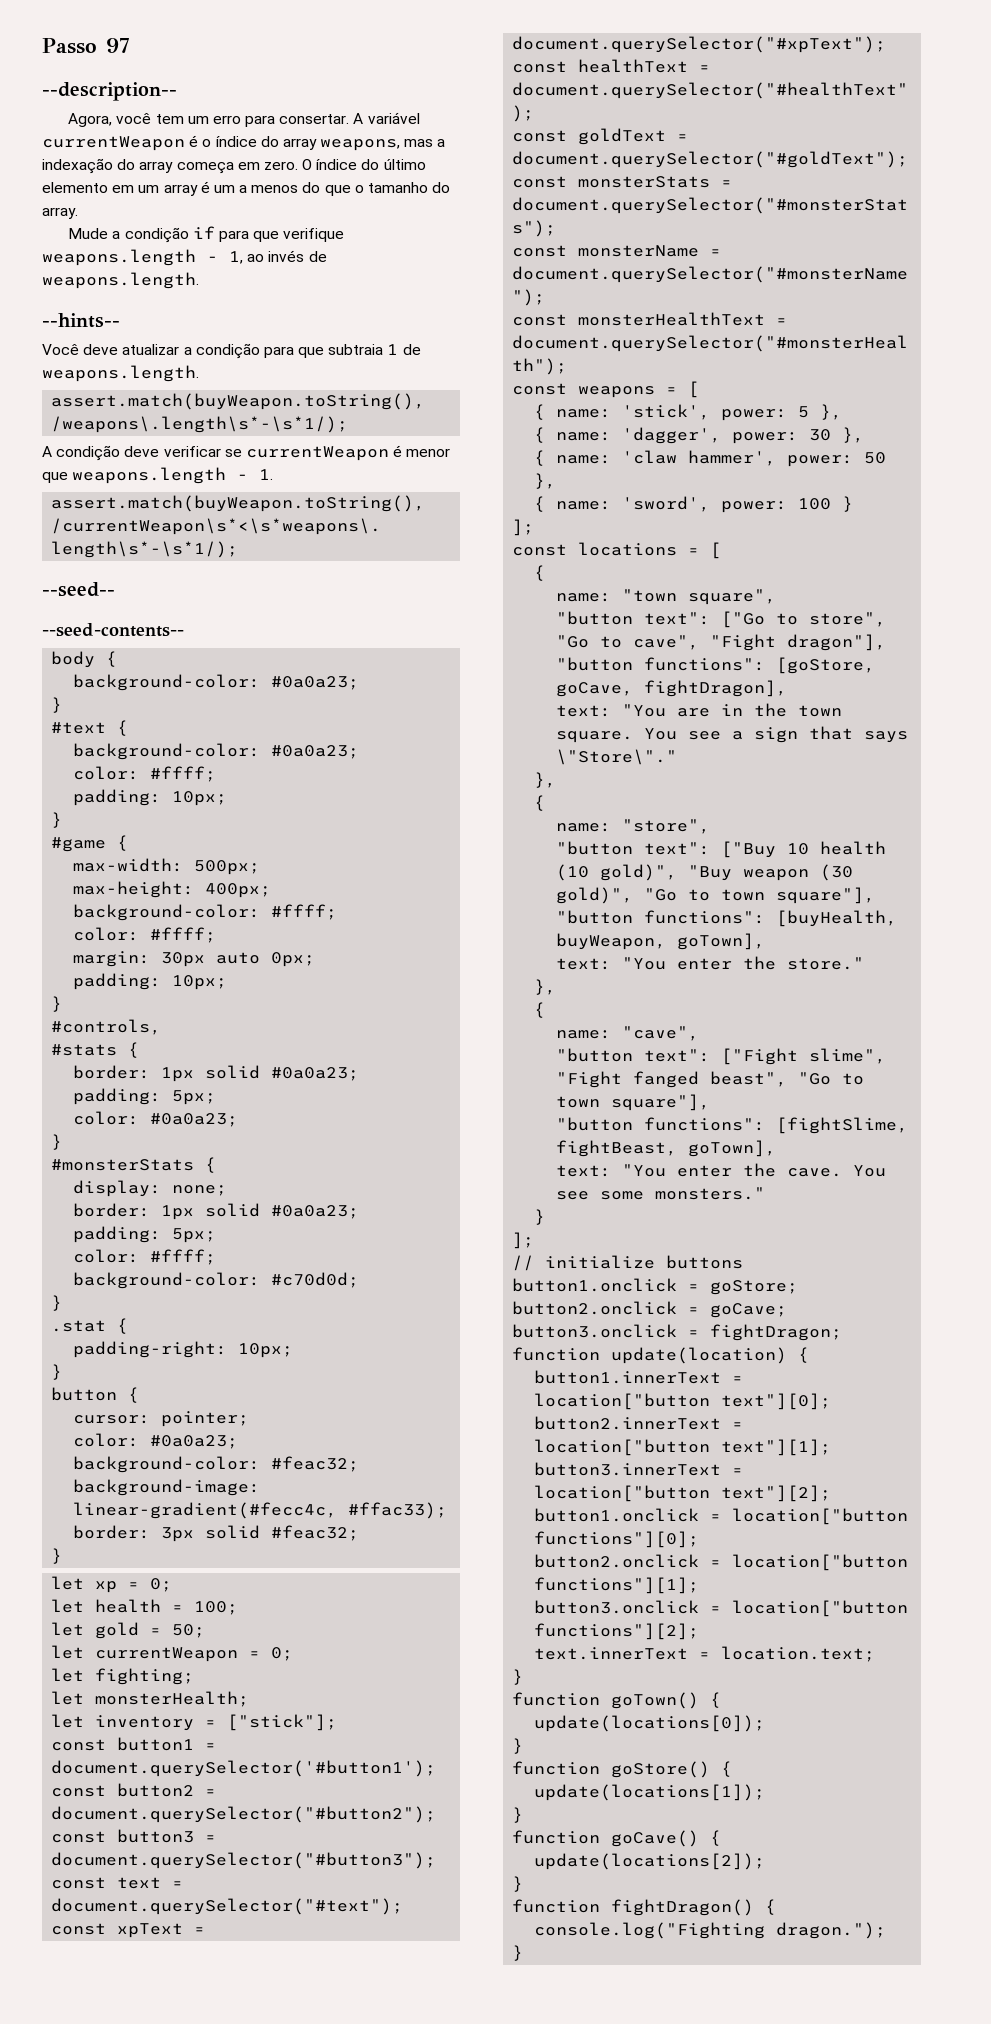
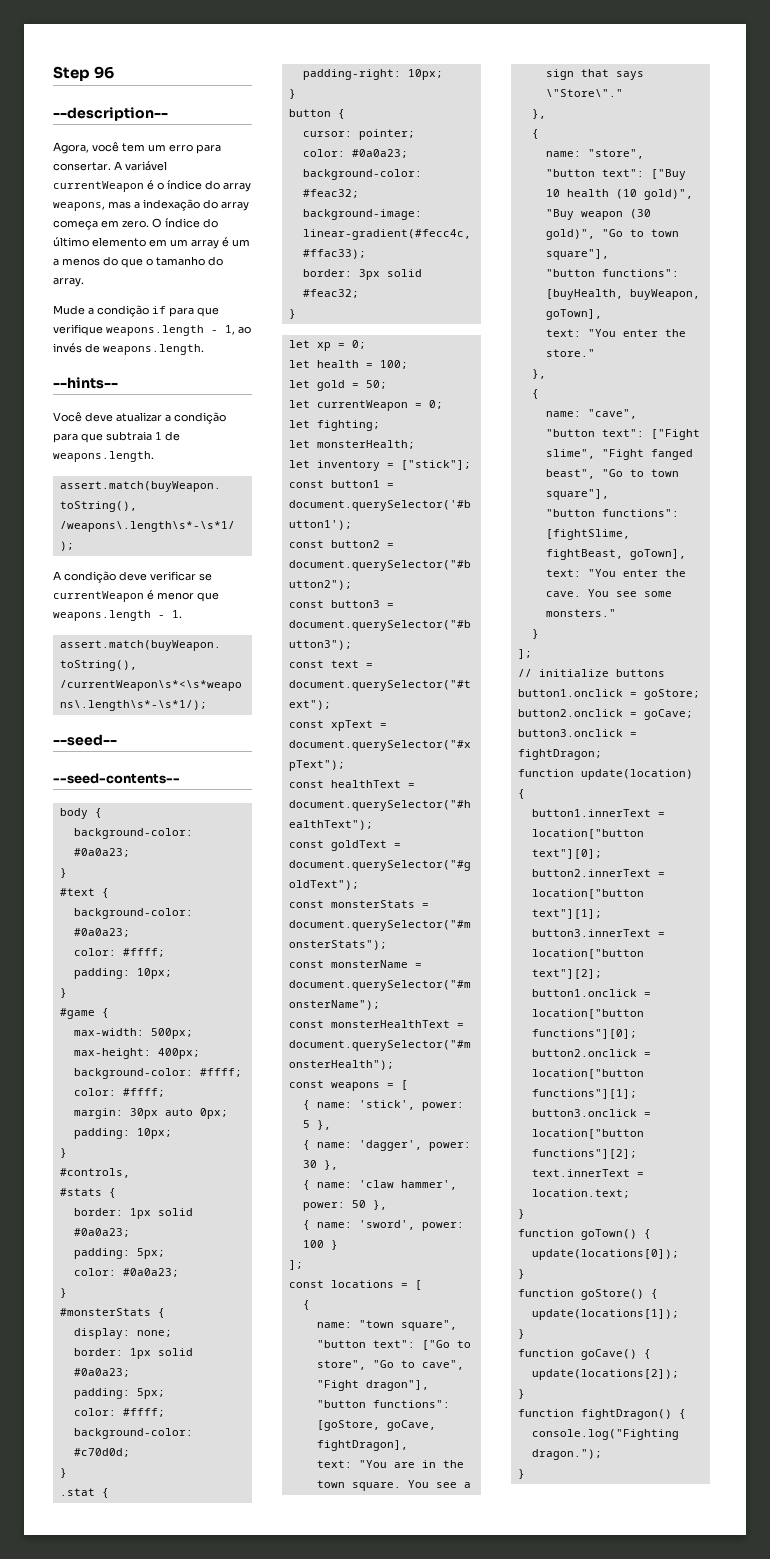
[42,38,130,54] Passo 97 -> [53,66,115,81] Step 96

